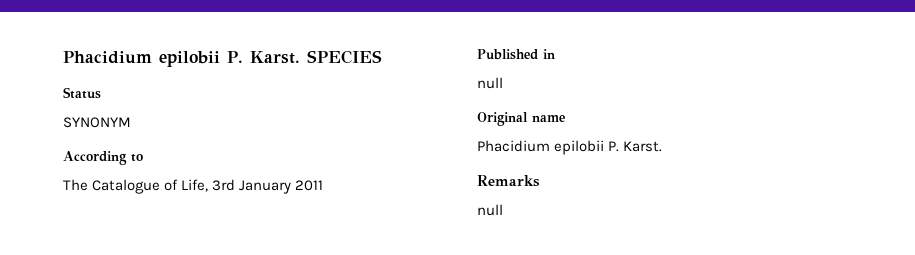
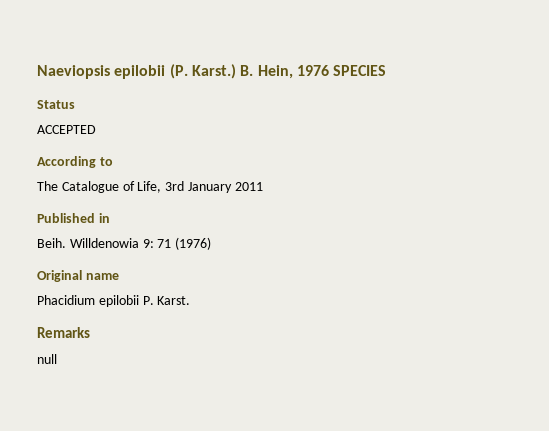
[63,51,300,67] Phacidium epilobii P. Karst. -> [37,64,329,79] Naeviopsis epilobii (P. Karst.) B. Hein, 1976
[63,117,131,128] SYNONYM -> [37,125,96,134] ACCEPTED
[477,77,503,89] null -> [37,237,212,250] Beih. Willdenowia 9: 71 (1976)

